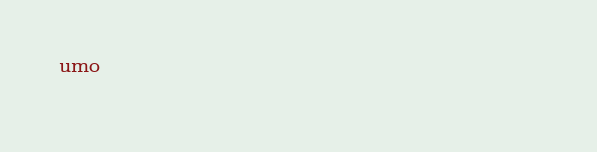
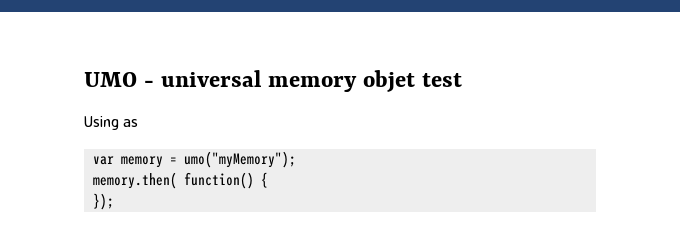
[59,63,100,72] umo -> [84,70,463,92] [84,116,139,130] [93,151,297,168] [93,172,269,189] [93,193,115,210] UMO - universal memory objet test // Using as // var memory = umo("myMemory"); // memory.then( function() { // });

